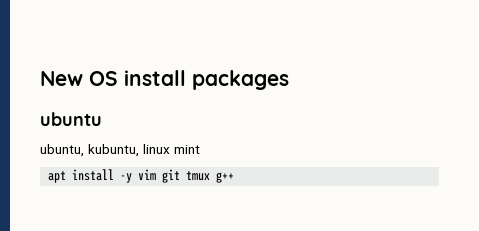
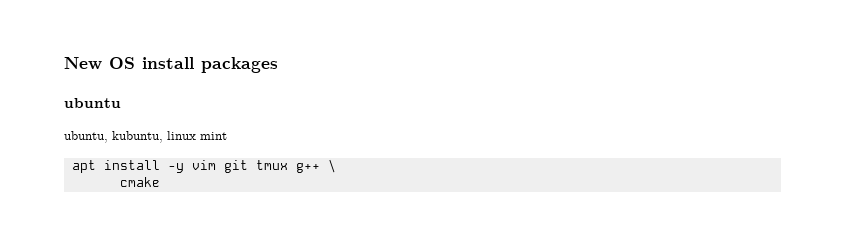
(235, 177) none -> [327,159,336,173] [119,177,160,187] \ // cmake

